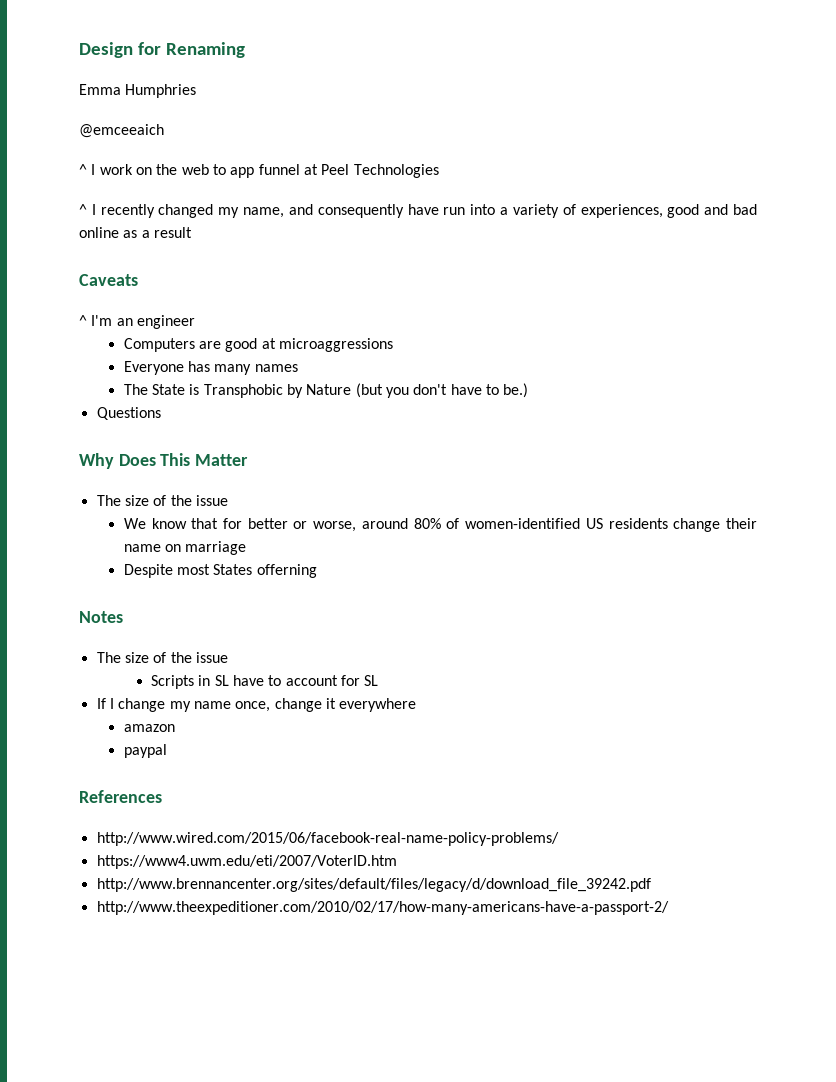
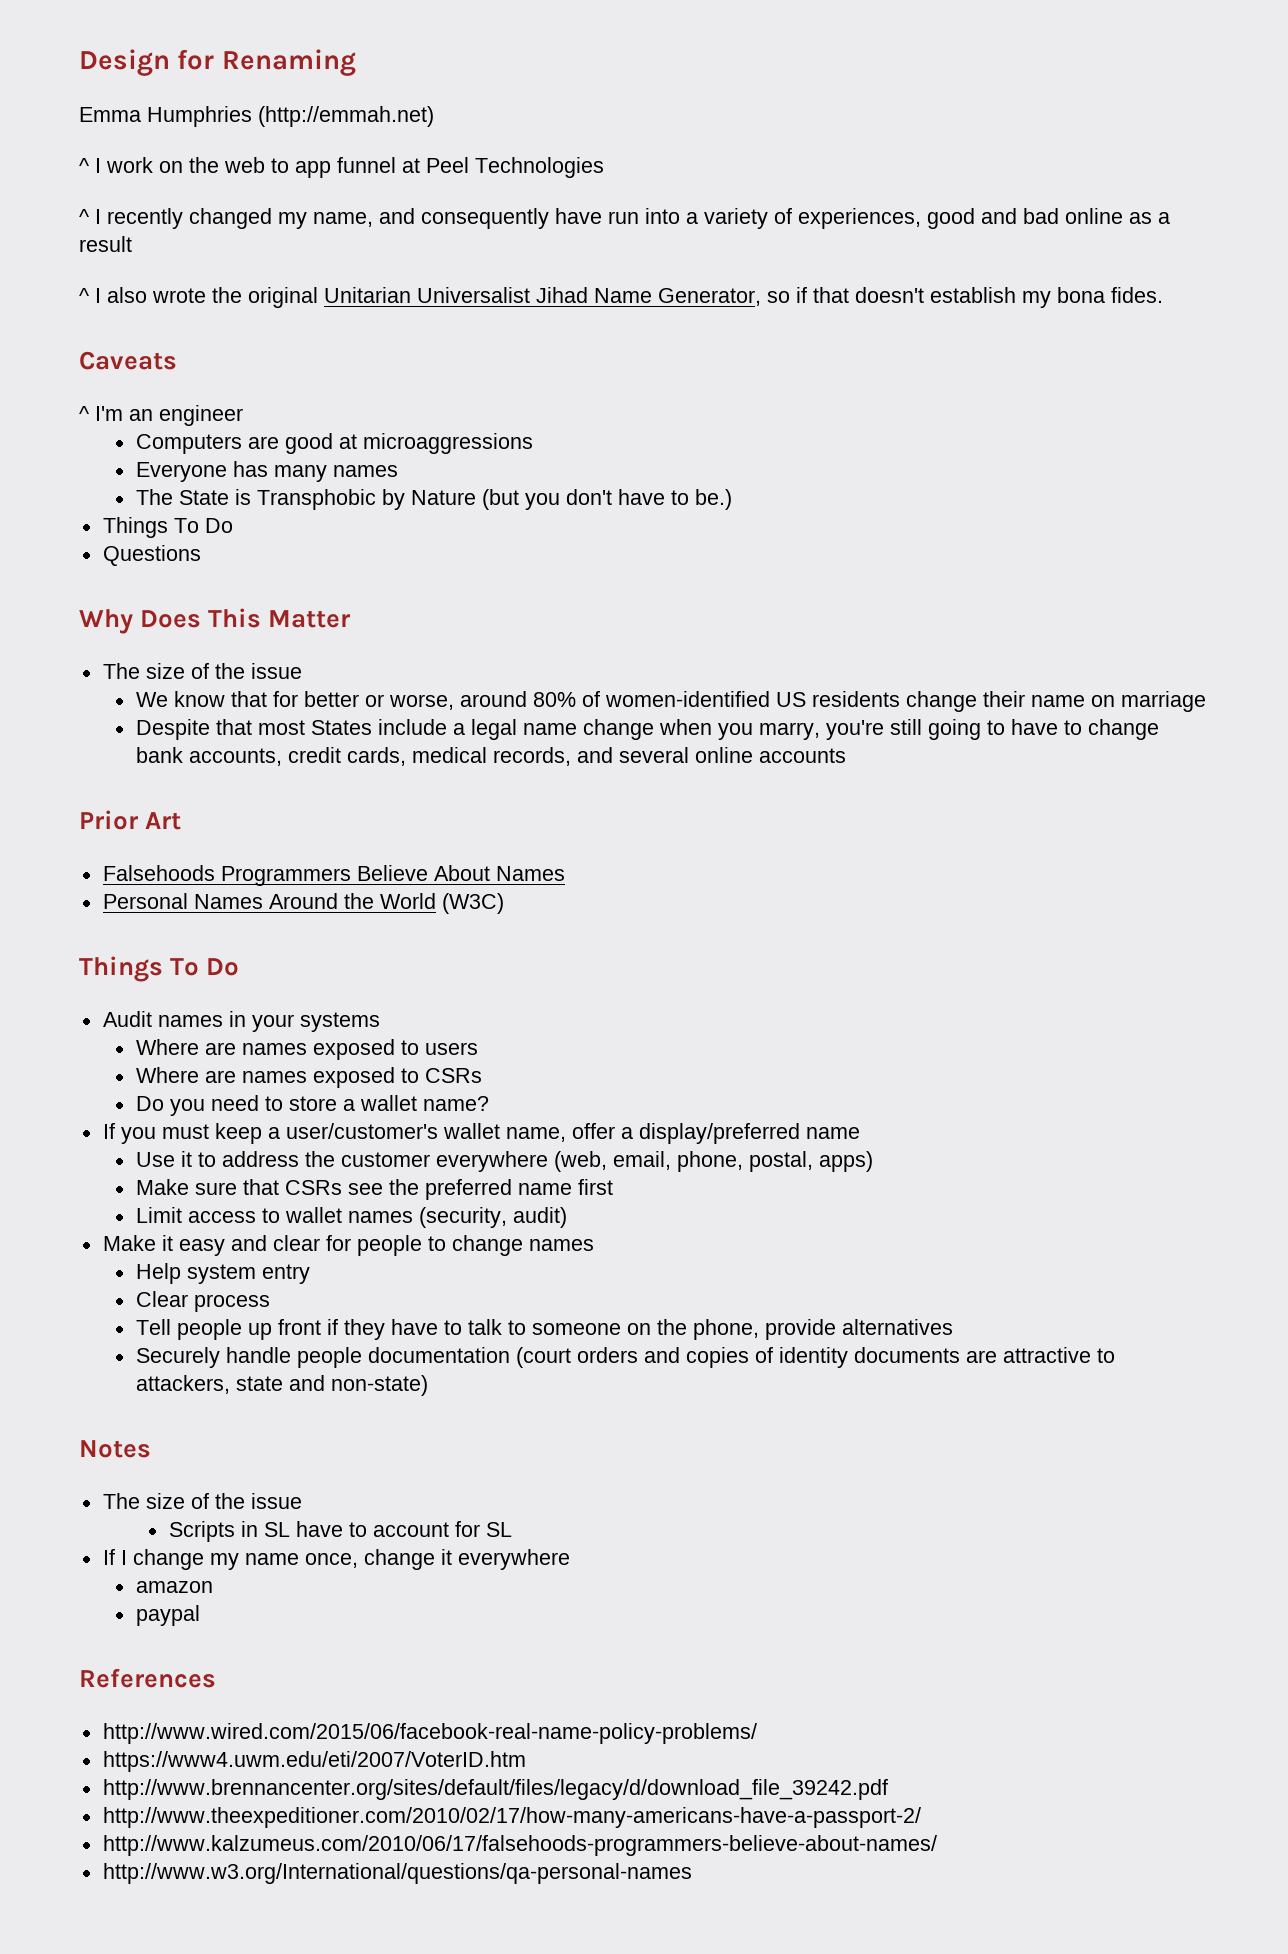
[79,124,164,138] // @emceeaich -> [258,106,434,127] (http://emmah.net)
(192, 232) none -> [79,287,1163,308] // ^ I also wrote the original Unitarian Universalist Jihad Name Generator, so if that doesn't establish my bona fides.
(529, 390) none -> [102,517,233,538] // Things To Do
(173, 571) none -> [215,719,252,735] that
[256,564,317,578] offerning -> [377,719,1159,740] [135,747,846,766] [79,810,182,830] [102,865,565,886] [102,893,504,914] [79,956,240,982] [102,1011,380,1032] [135,1039,478,1060] [135,1067,482,1088] [135,1095,489,1116] [102,1123,860,1144] [135,1151,873,1172] [135,1179,613,1200] [135,1207,567,1228] [102,1235,594,1256] [135,1263,310,1284] [135,1291,270,1312] [135,1319,953,1340] [135,1347,1115,1368] [135,1375,428,1396] include a legal name change when you marry, you're still going to have to change bank accounts, credit cards, medical records, and several online accounts // Prior Art // Falsehoods Programmers Believe About Names // Personal Names Around the World (W3C) // Things To Do // Audit names in your systems // Where are names exposed to users // Where are names exposed to CSRs // Do you need to store a wallet name? // If you must keep a user/customer's wallet name, offer a display/preferred name // Use it to address the customer everywhere (web, email, phone, postal, apps) // Make sure that CSRs see the preferred name first // Limit access to wallet names (security, audit) // Make it easy and clear for people to change names // Help system entry // Clear process // Tell people up front if they have to talk to someone on the phone, provide alternatives // Securely handle people documentation (court orders and copies of identity documents are attractive to attackers, state and non-state)
(669, 908) none -> [102,1835,937,1856] [102,1863,692,1884] // http://www.kalzumeus.com/2010/06/17/falsehoods-programmers-believe-about-names/ // http://www.w3.org/International/questions/qa-personal-names

